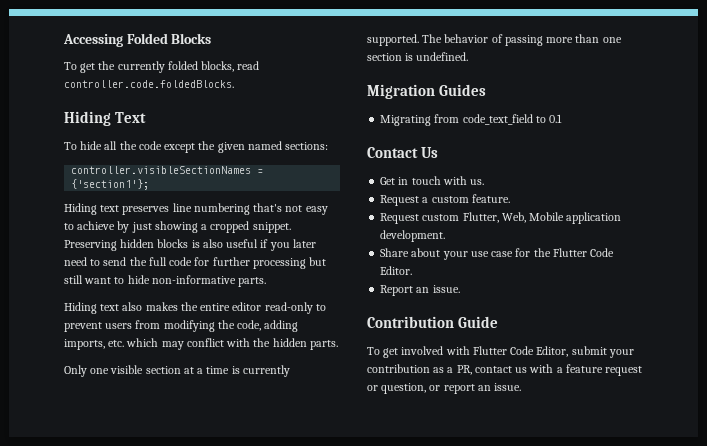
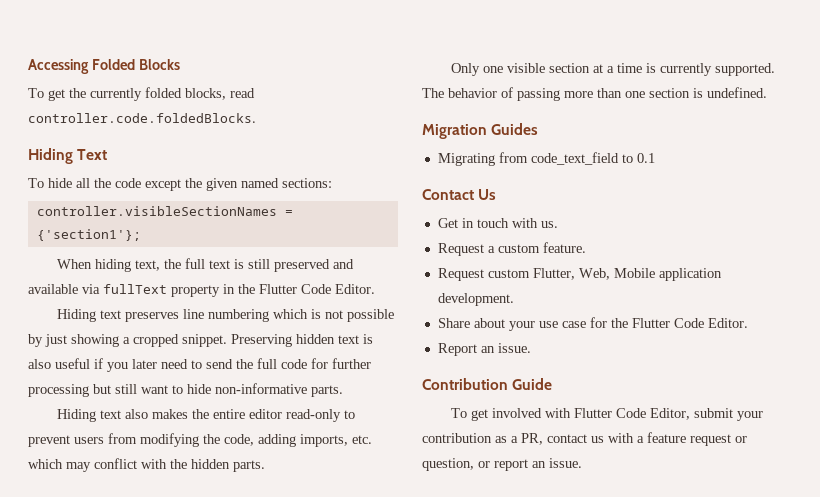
(150, 184) none -> [57,258,355,272] [28,284,375,297] // When hiding text, the full text is still preserved and available via fullText property in the Flutter Code Editor.
[253,203,328,215] [64,221,116,230] that's not easy to achieve -> [273,309,395,322] which is not possible
[157,239,189,248] blocks -> [338,335,359,344] text

